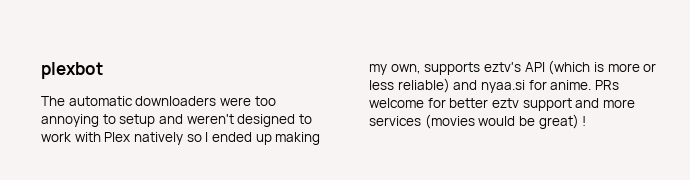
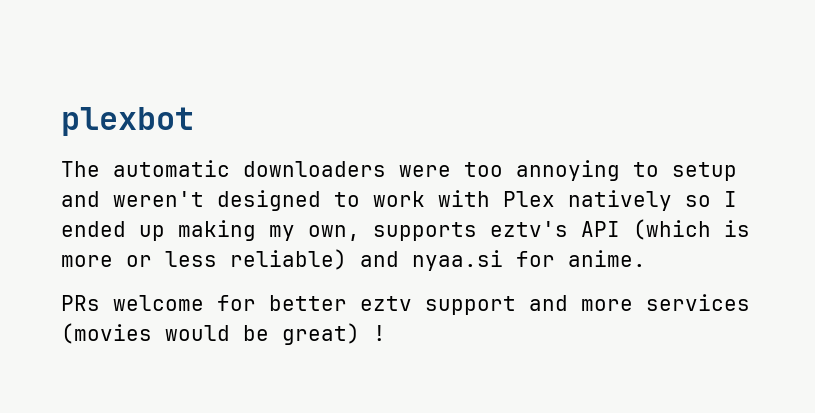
(592, 85) none -> (646, 258) //

